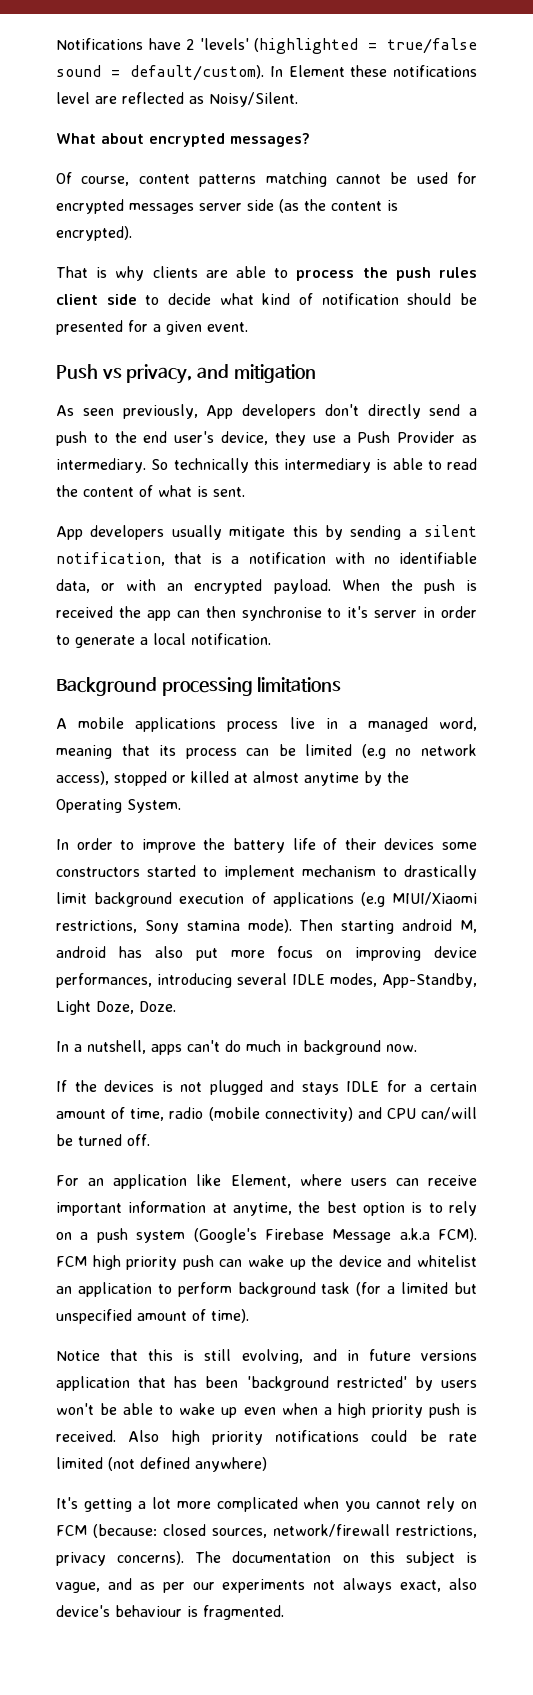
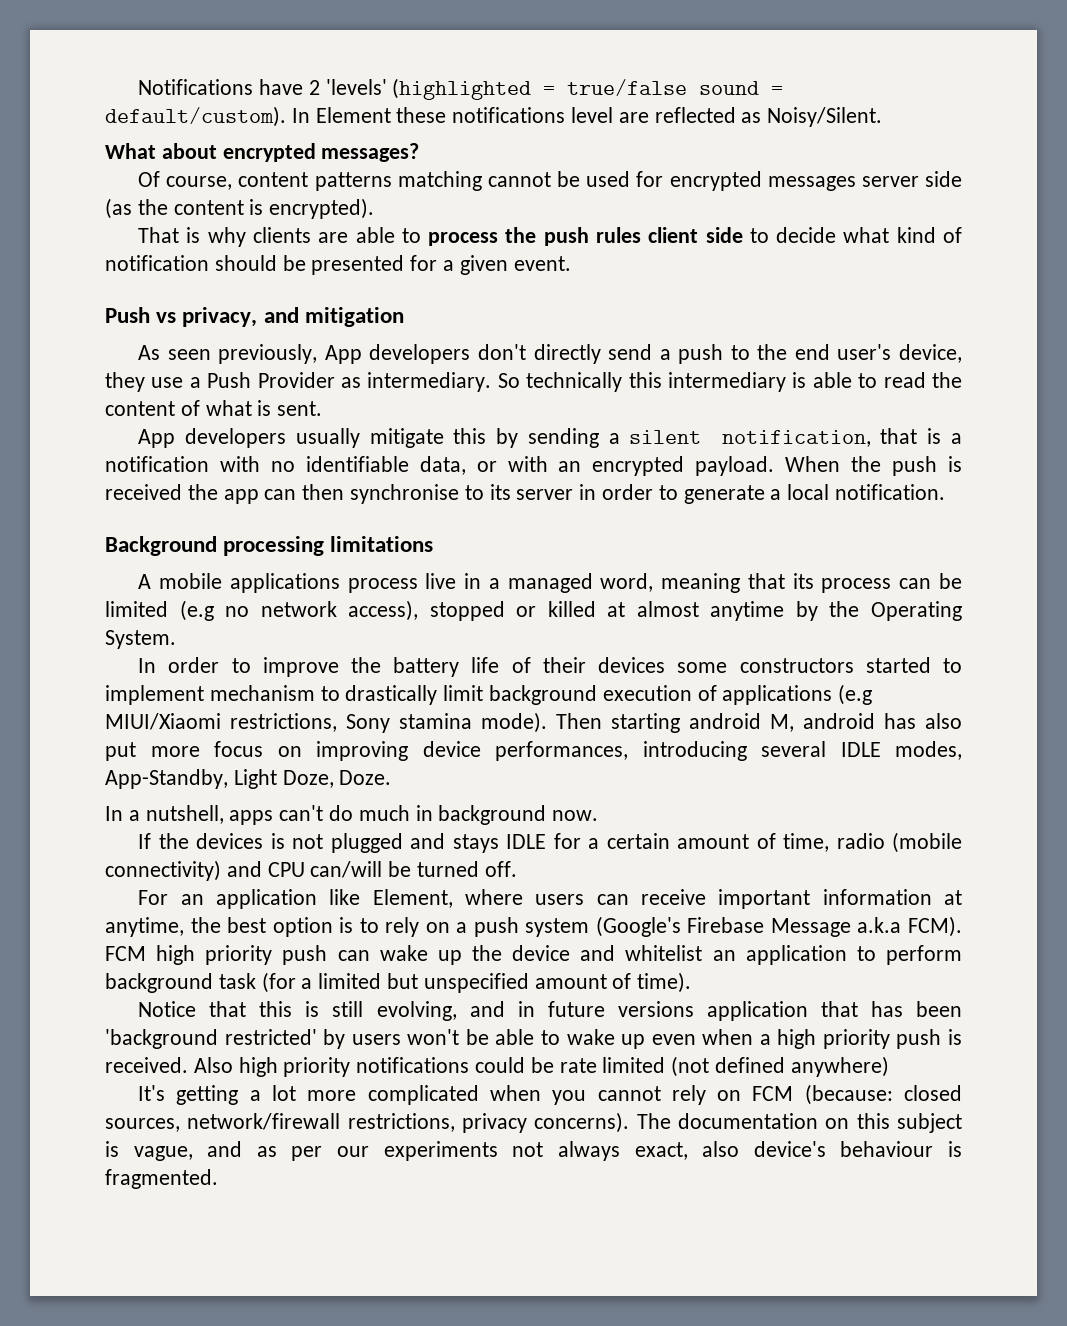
[347,606,369,618] it's -> [489,484,511,500] its

